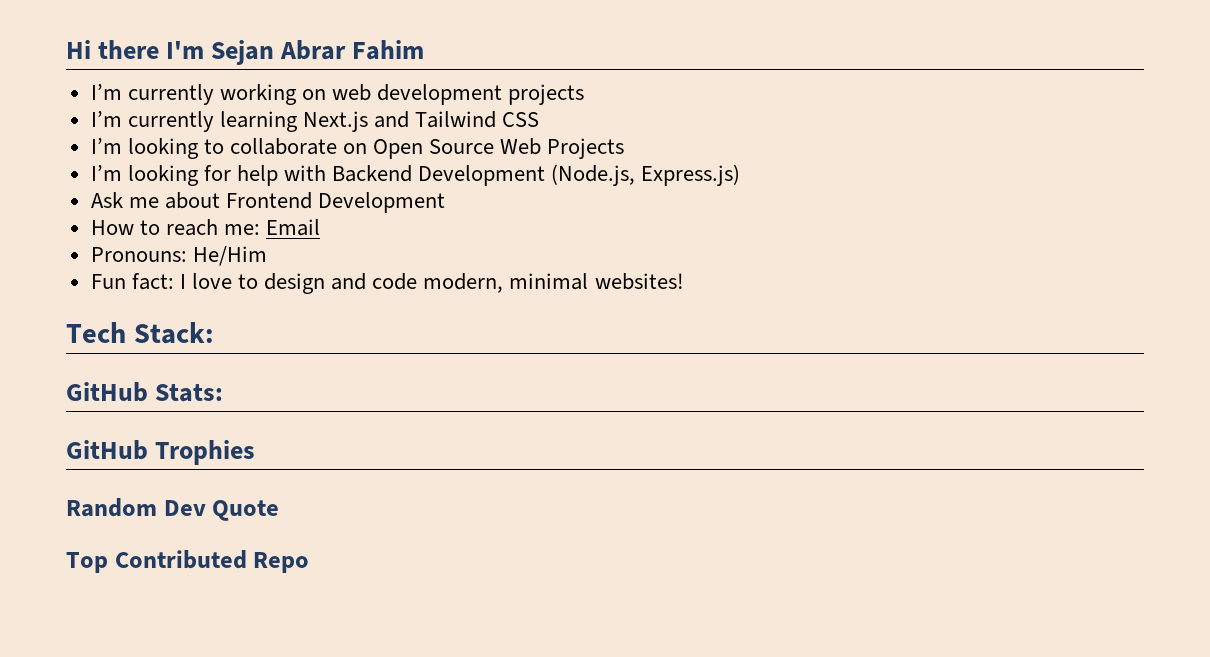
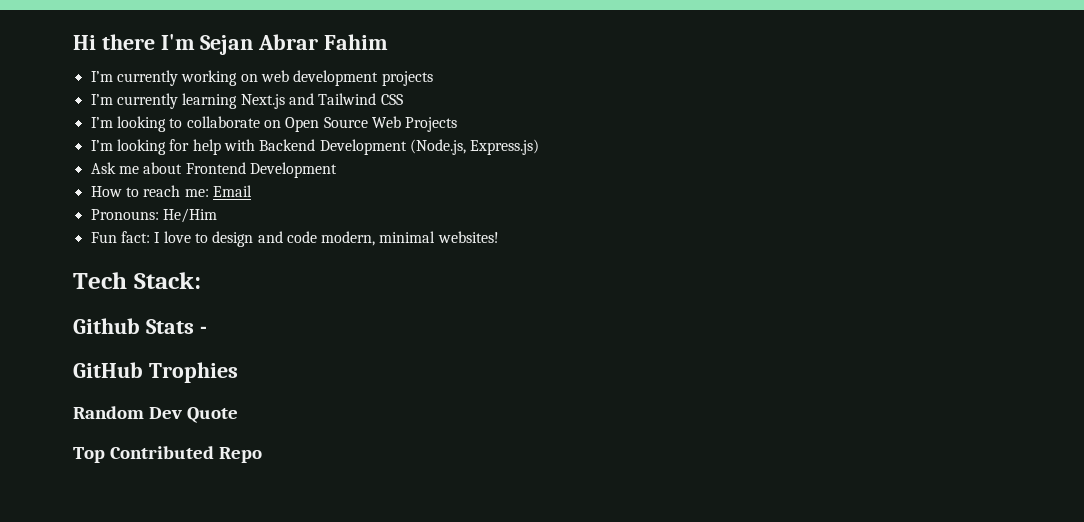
[66,382,224,402] GitHub Stats: -> [73,318,207,334] Github Stats -

